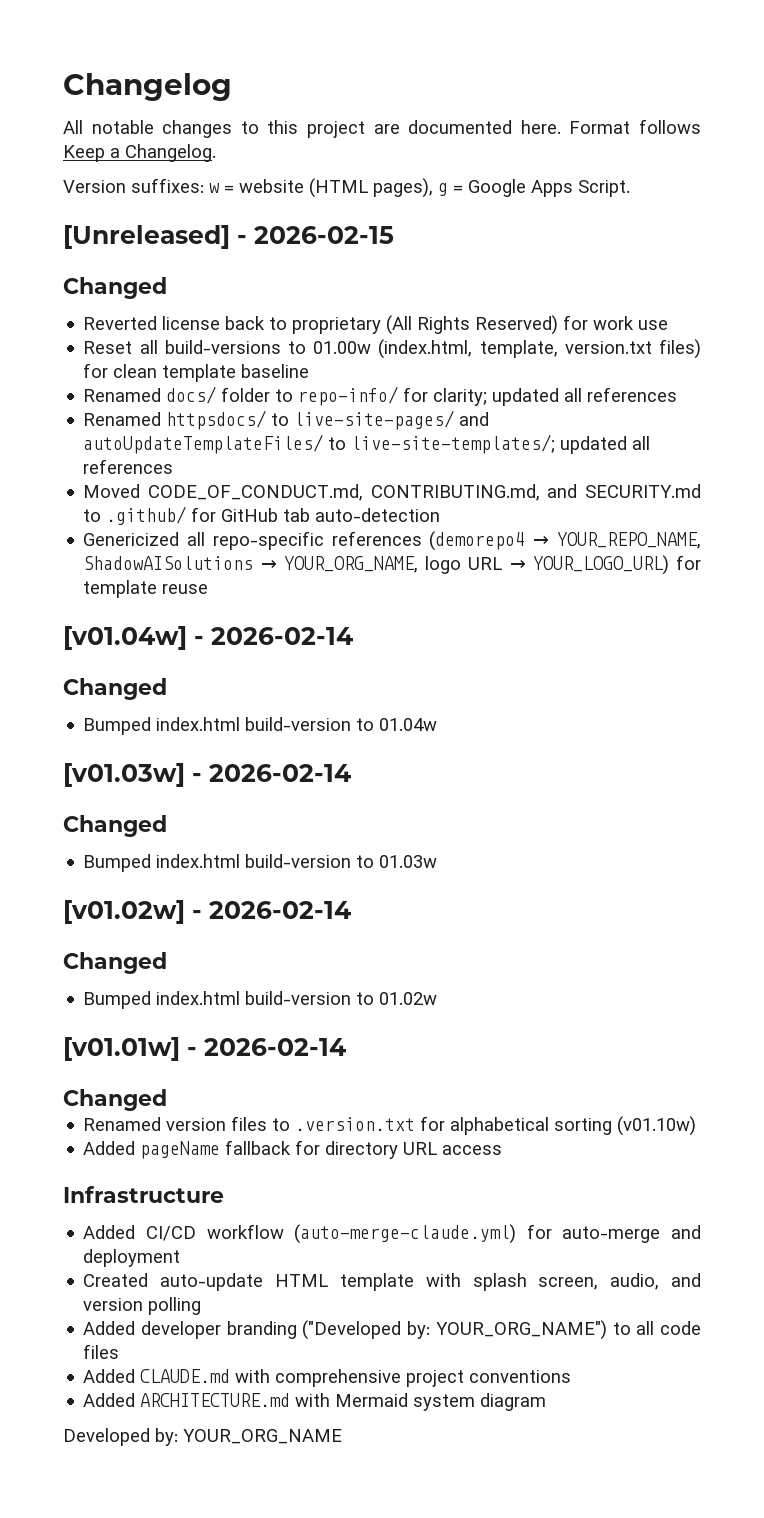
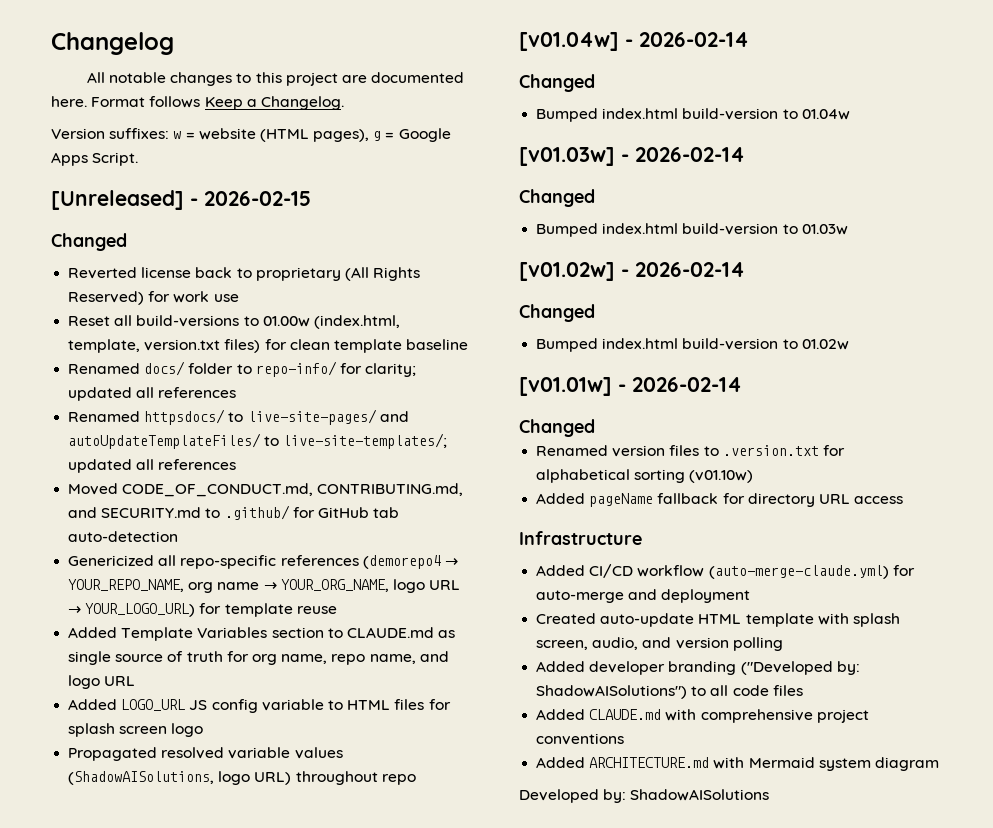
[83,556,254,570] ShadowAISolutions -> [188,582,260,593] org name
(209, 589) none -> [68,627,456,641] [68,651,449,665] [68,675,136,689] [68,699,451,713] [68,723,204,737] [68,747,343,761] [68,771,416,785] // Added Template Variables section to CLAUDE.md as single source of truth for org name, repo name, and logo URL // Added LOGO_URL JS config variable to HTML files for splash screen logo // Propagated resolved variable values (ShadowAISolutions, logo URL) throughout repo
[435,1320,607,1340] YOUR_ORG_NAME") -> [536,685,688,699] ShadowAISolutions")
[183,1429,342,1444] YOUR_ORG_NAME -> [630,789,770,801] ShadowAISolutions

